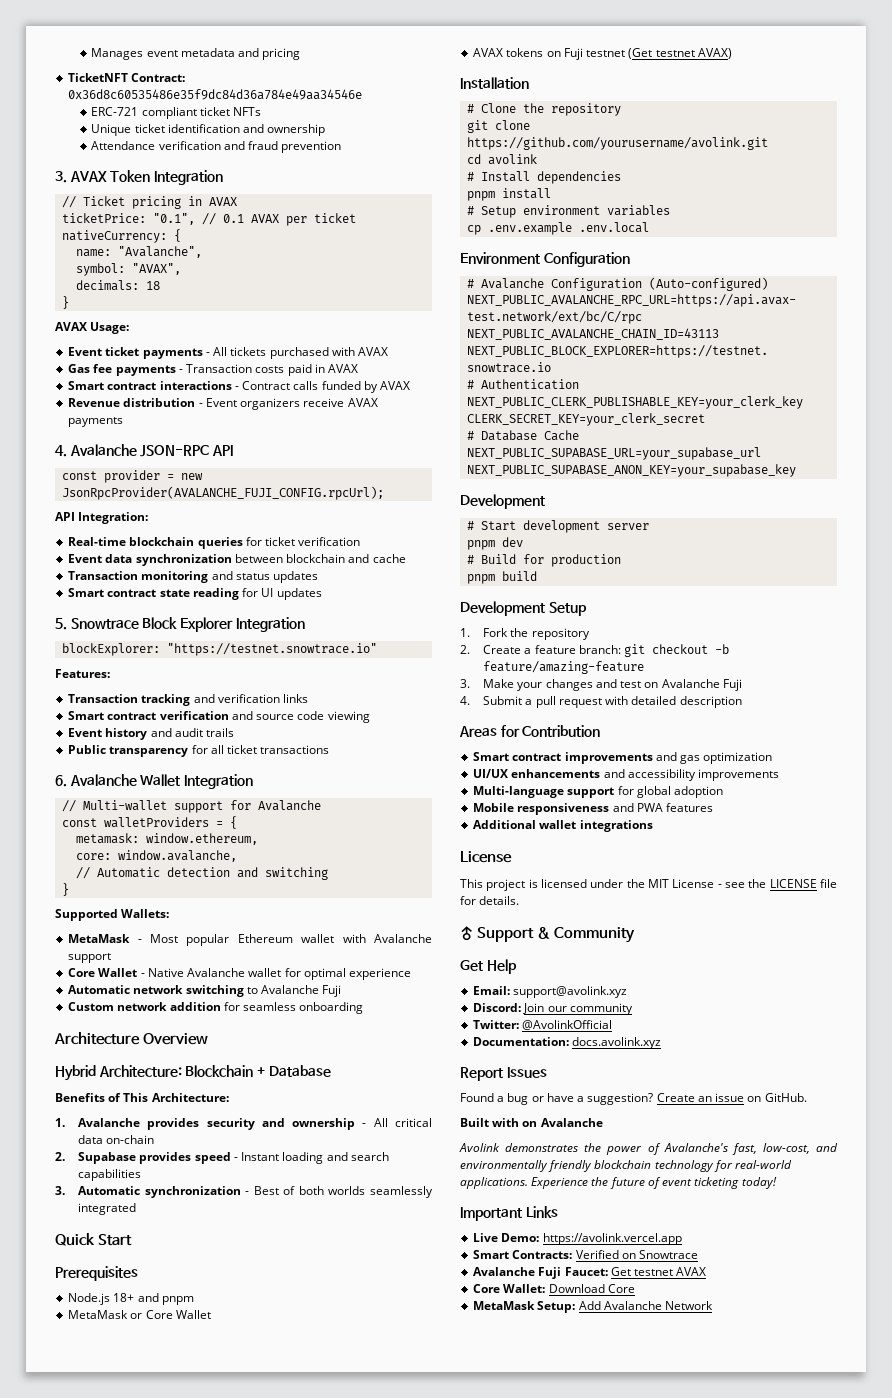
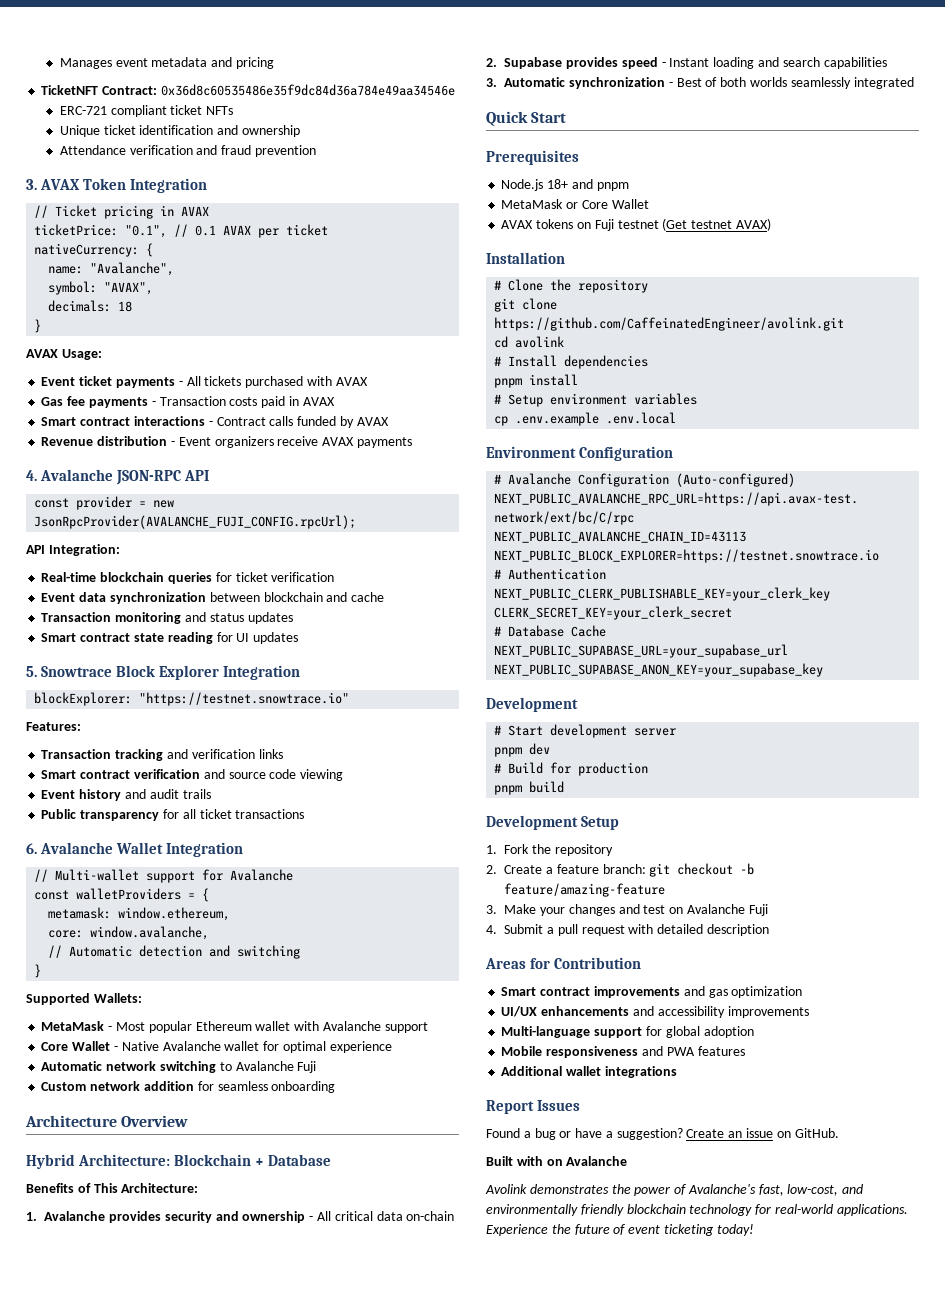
[467,137,769,150] https://github.com/yourusername/avolink.git -> [494,317,845,331] https://github.com/CaffeinatedEngineer/avolink.git
[460,851,512,863] [460,879,837,891] [460,896,520,905] [460,926,636,943] [460,959,517,974] [473,986,628,998] [473,1003,633,1015] [473,1020,613,1030] [473,1037,662,1049] // License // This project is licensed under the MIT License - see the LICENSE file for details. // ♂ Support & Community // Get Help // Email: support@avolink.xyz // Discord: Join our community // Twitter: @AvolinkOfficial // Documentation: docs.avolink.xyz -> (677, 1072) none
[460,1206,558,1221] [473,1233,682,1245] [473,1250,699,1259] [473,1267,707,1279] [473,1284,635,1293] [473,1301,714,1313] // Important Links // Live Demo: https://avolink.vercel.app // Smart Contracts: Verified on Snowtrace // Avalanche Fuji Faucet: Get testnet AVAX // Core Wallet: Download Core // MetaMask Setup: Add Avalanche Network -> (754, 1230) none

